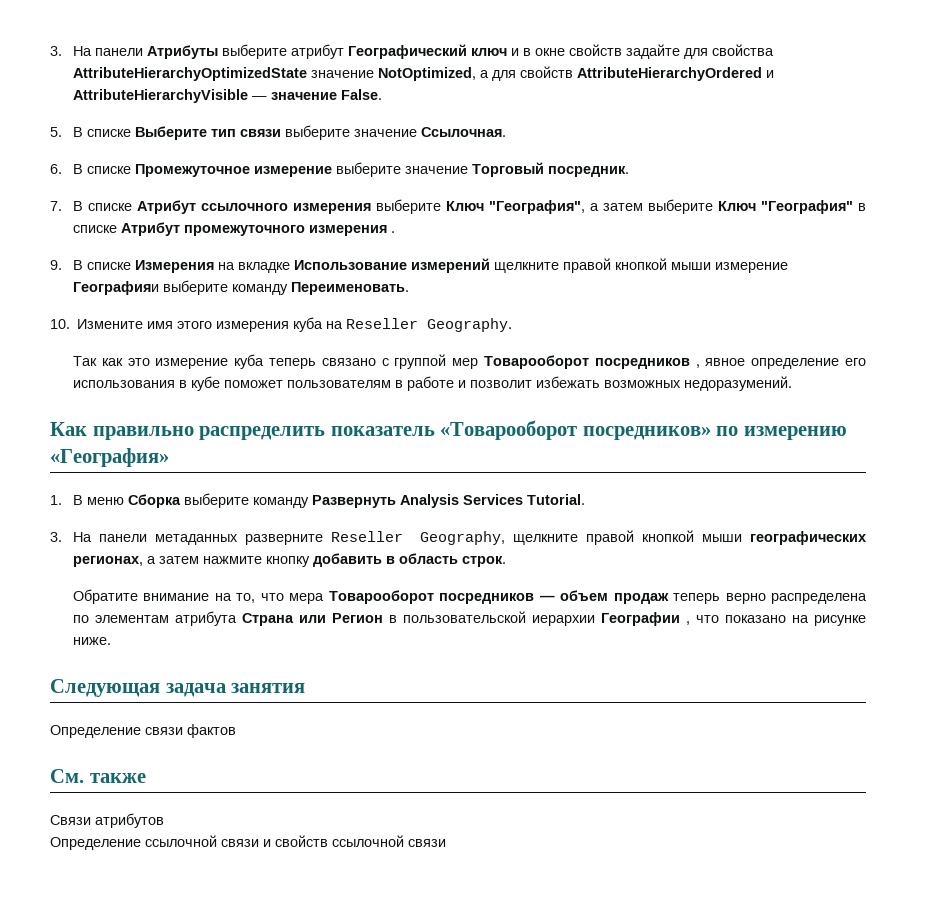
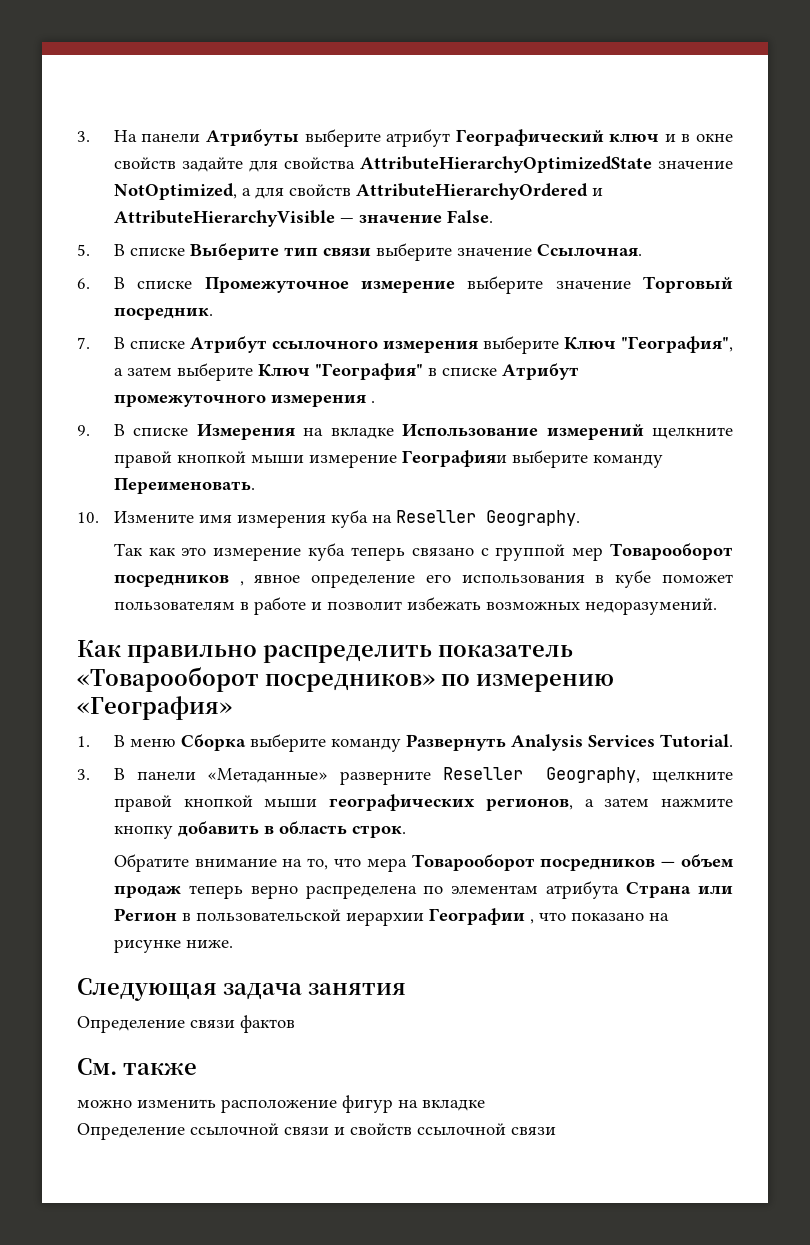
[177,321,213,329] этого -> (232, 519) none
[72,532,238,545] На панели метаданных -> [113,768,329,783] В панели «Метаданные»
[72,556,143,567] регионах, -> [485,798,573,811] регионов,
[50,813,164,828] Связи атрибутов -> [77,1095,485,1113] можно изменить расположение фигур на вкладке

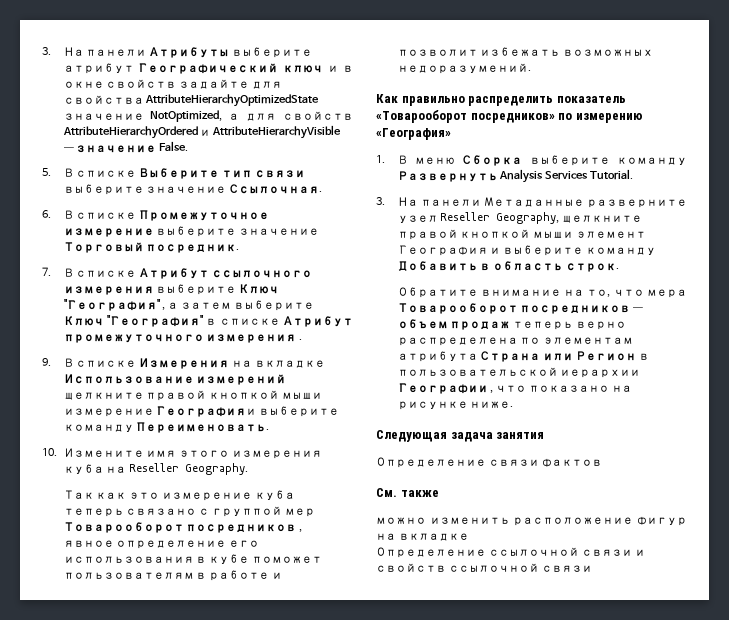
[621,336,733,353] "География", -> [63,299,166,311] "География" ,
(232, 519) none -> [179,450,230,457] этого
[113,768,432,785] В панели «Метаданные» разверните -> [397,197,687,208] [397,215,438,223] На панели Метаданные разверните узел
[329,794,733,811] [113,821,259,839] географических регионов, а затем нажмите кнопку добавить -> [576,231,647,238] [397,245,657,256] [397,261,478,271] элемент География и выберите команду Добавить

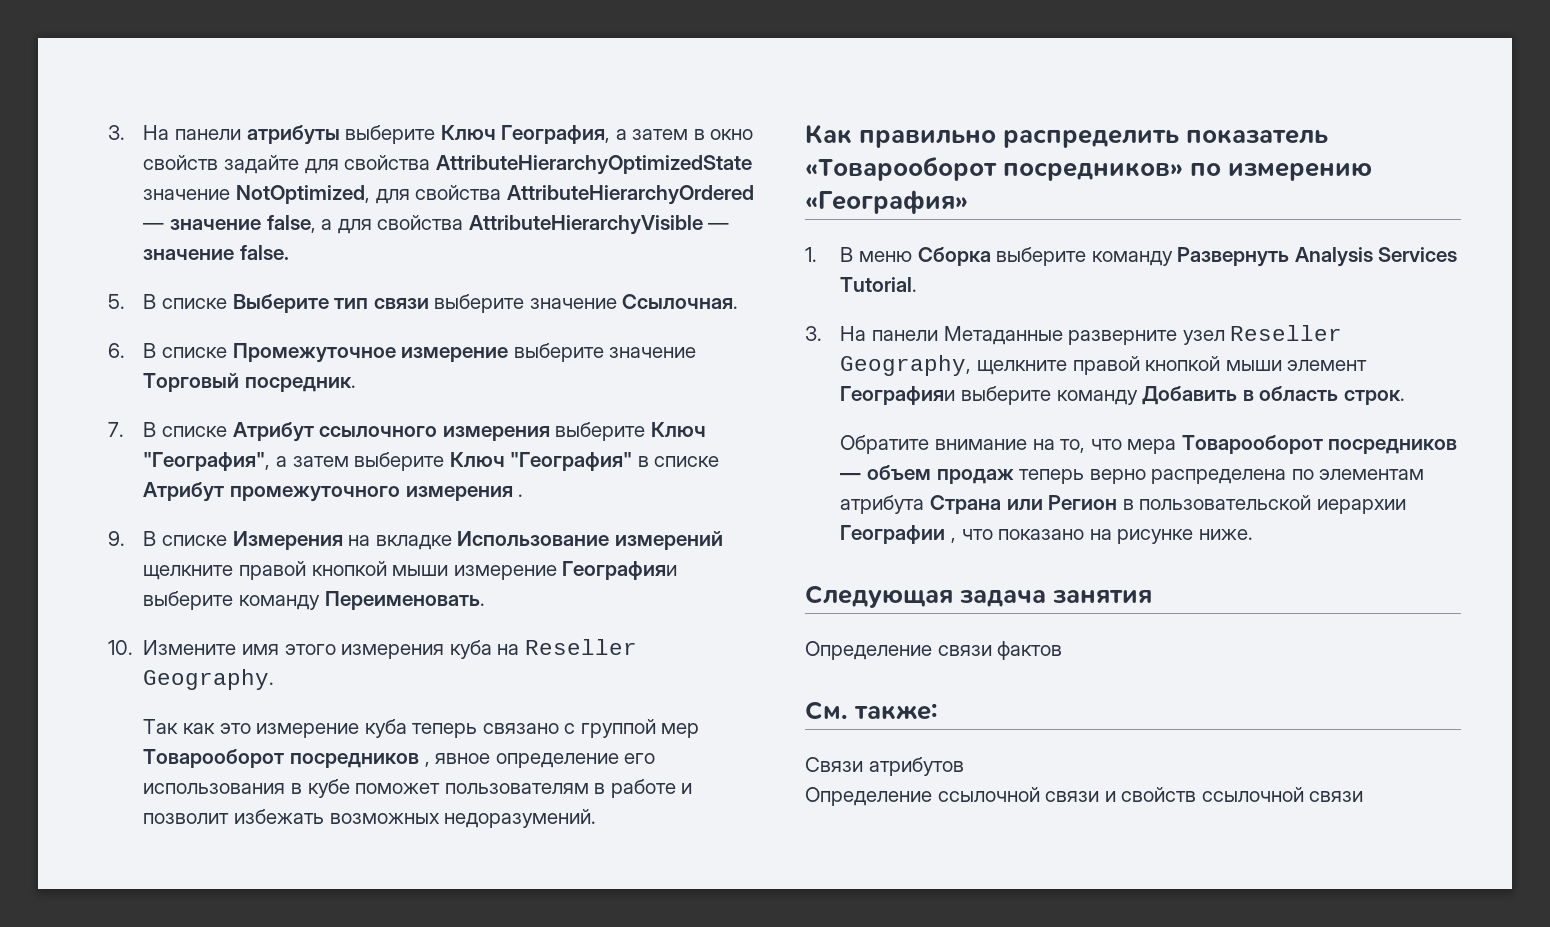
[42,47,313,58] [63,63,353,74] [63,81,104,88] 3. На панели Атрибуты выберите атрибут Географический ключ и в окне -> [108,125,754,145] 3. На панели атрибуты выберите Ключ География, а затем в окно
[229,111,353,121] [62,126,211,139] а для свойств AttributeHierarchyOrdered и -> [375,185,754,205] [143,215,464,234] для свойства AttributeHierarchyOrdered — значение false, а для свойства
[159,141,189,151] False. -> [239,245,289,260] false.
[63,299,166,311] "География" , -> [143,452,271,471] "География",
[397,245,501,256] География и -> [840,386,956,405] Географияи
[400,490,439,497] [376,516,687,526] [376,533,469,541] также // можно изменить расположение фигур на вкладке -> [854,703,938,721] [805,757,964,776] также: // Связи атрибутов

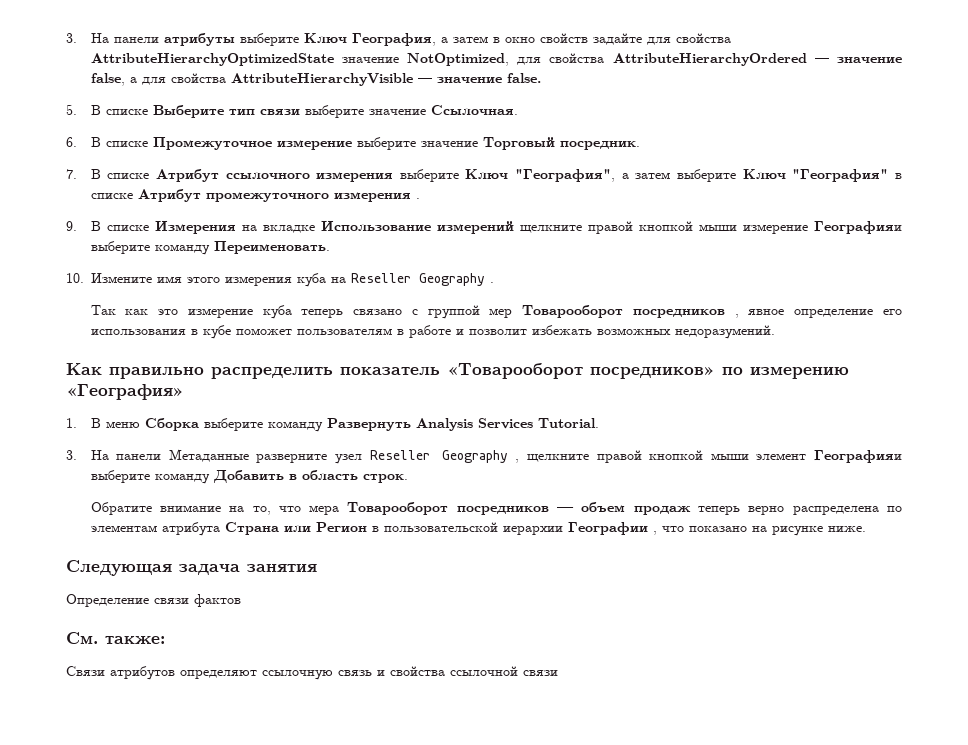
[143,669,275,690] Geography. -> [419,273,494,286] Geography .
[840,355,972,376] Geography, -> [441,450,520,463] Geography ,
[805,787,1197,806] // Определение ссылочной связи и свойств -> [180,666,445,680] определяют ссылочную связь и свойства

